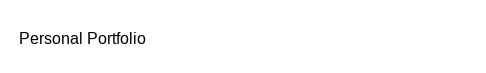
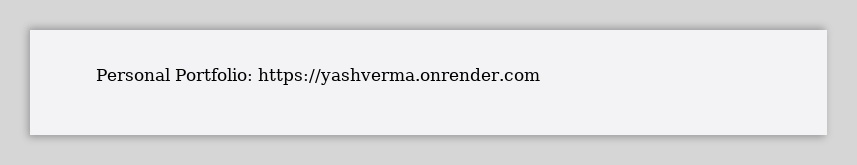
[87,32,147,44] Portfolio -> [175,68,540,85] Portfolio: https://yashverma.onrender.com

